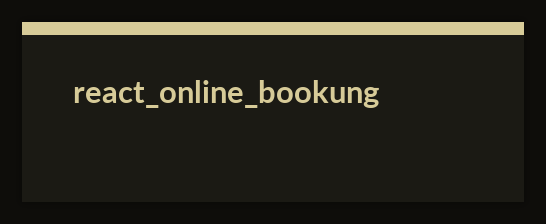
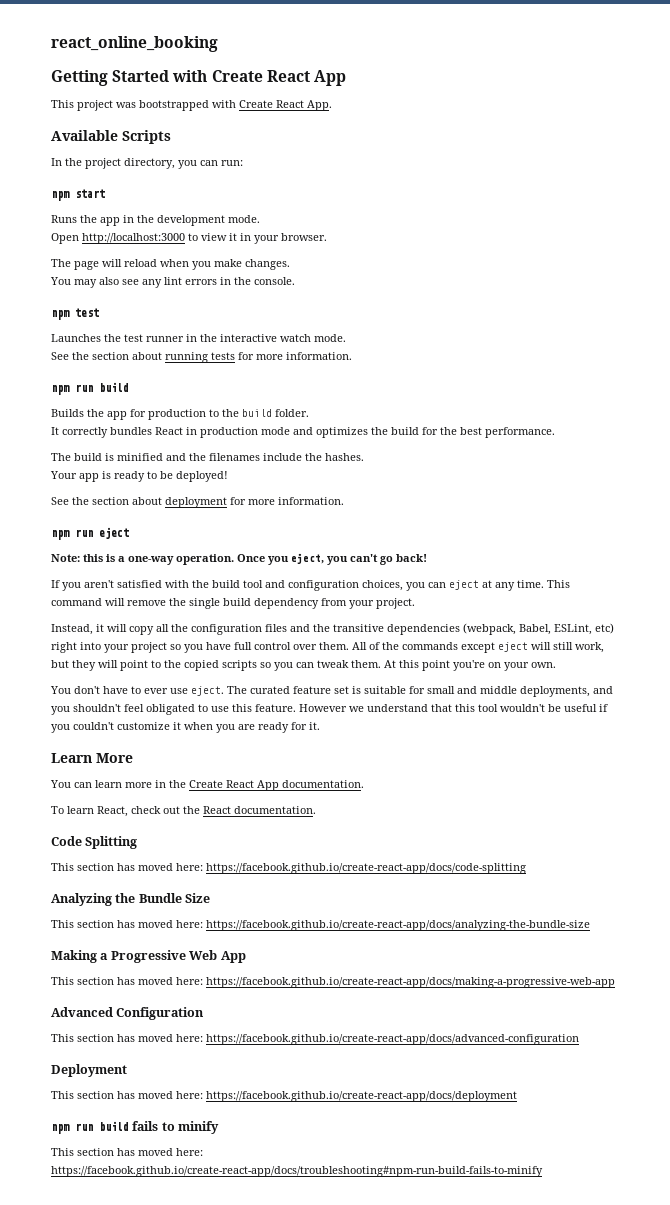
[73,80,379,108] react_online_bookung -> [51,36,218,52] [51,70,346,86] [51,100,332,111] [51,130,171,144] [51,158,243,169] [51,189,105,201] [51,215,260,226] [51,233,327,244] [51,259,290,270] [50,277,295,288] [51,308,99,320] [51,334,346,342] [51,352,352,363] [51,382,129,395] [51,409,309,420] [51,427,555,438] [51,453,364,461] [50,471,228,482] [51,497,344,508] [51,527,129,540] [51,553,427,565] [51,580,570,591] [51,598,415,609] [51,623,614,635] [51,642,604,653] [51,660,556,671] [50,686,613,697] [51,704,608,715] [51,722,320,733] [51,753,133,763] [50,780,364,791] [51,806,316,817] [51,836,138,849] [51,863,526,874] [51,893,211,906] [51,920,590,931] [51,950,246,963] [51,977,615,988] [51,1007,205,1020] [51,1034,579,1045] [51,1064,127,1077] [51,1091,517,1102] [51,1121,220,1134] [51,1148,203,1156] [51,1166,543,1177] react_online_booking // Getting Started with Create React App // This project was bootstrapped with Create React App. // Available Scripts // In the project directory, you can run: // npm start // Runs the app in the development mode. // Open http://localhost:3000 to view it in your browser. // The page will reload when you make changes. // You may also see any lint errors in the console. // npm test // Launches the test runner in the interactive watch mode. // See the section about running tests for more information. // npm run build // Builds the app for production to the build folder. // It correctly bundles React in production mode and optimizes the build for the best performance. // The build is minified and the filenames include the hashes. // Your app is ready to be deployed! // See the section about deployment for more information. // npm run eject // Note: this is a one-way operation. Once you eject, you can't go back! // If you aren't satisfied with the build tool and configuration choices, you can eject at any time. This command will remove the single build dependency from your project. // Instead, it will copy all the configuration files and the transitive dependencies (webpack, Babel, ESLint, etc) right into your project so you have full control over them. All of the commands except eject will still work, but they will point to the copied scripts so you can tweak them. At this point you're on your own. // You don't have to ever use eject. The curated feature set is suitable for small and middle deployments, and you shouldn't feel obligated to use this feature. However we understand that this tool wouldn't be useful if you couldn't customize it when you are ready for it. // Learn More // You can learn more in the Create React App documentation. // To learn React, check out the React documentation. // Code Splitting // This section has moved here: https://facebook.github.io/create-react-app/docs/code-splitting // Analyzing the Bundle Size // This section has moved here: https://facebook.github.io/create-react-app/docs/analyzing-the-bundle-size // Making a Progressive Web App // This section has moved here: https://facebook.github.io/create-react-app/docs/making-a-progressive-web-app // Advanced Configuration // This section has moved here: https://facebook.github.io/create-react-app/docs/advanced-configuration // Deployment // This section has moved here: https://facebook.github.io/create-react-app/docs/deployment // npm run build fails to minify // This section has moved here: https://facebook.github.io/create-react-app/docs/troubleshooting#npm-run-build-fails-to-minify

